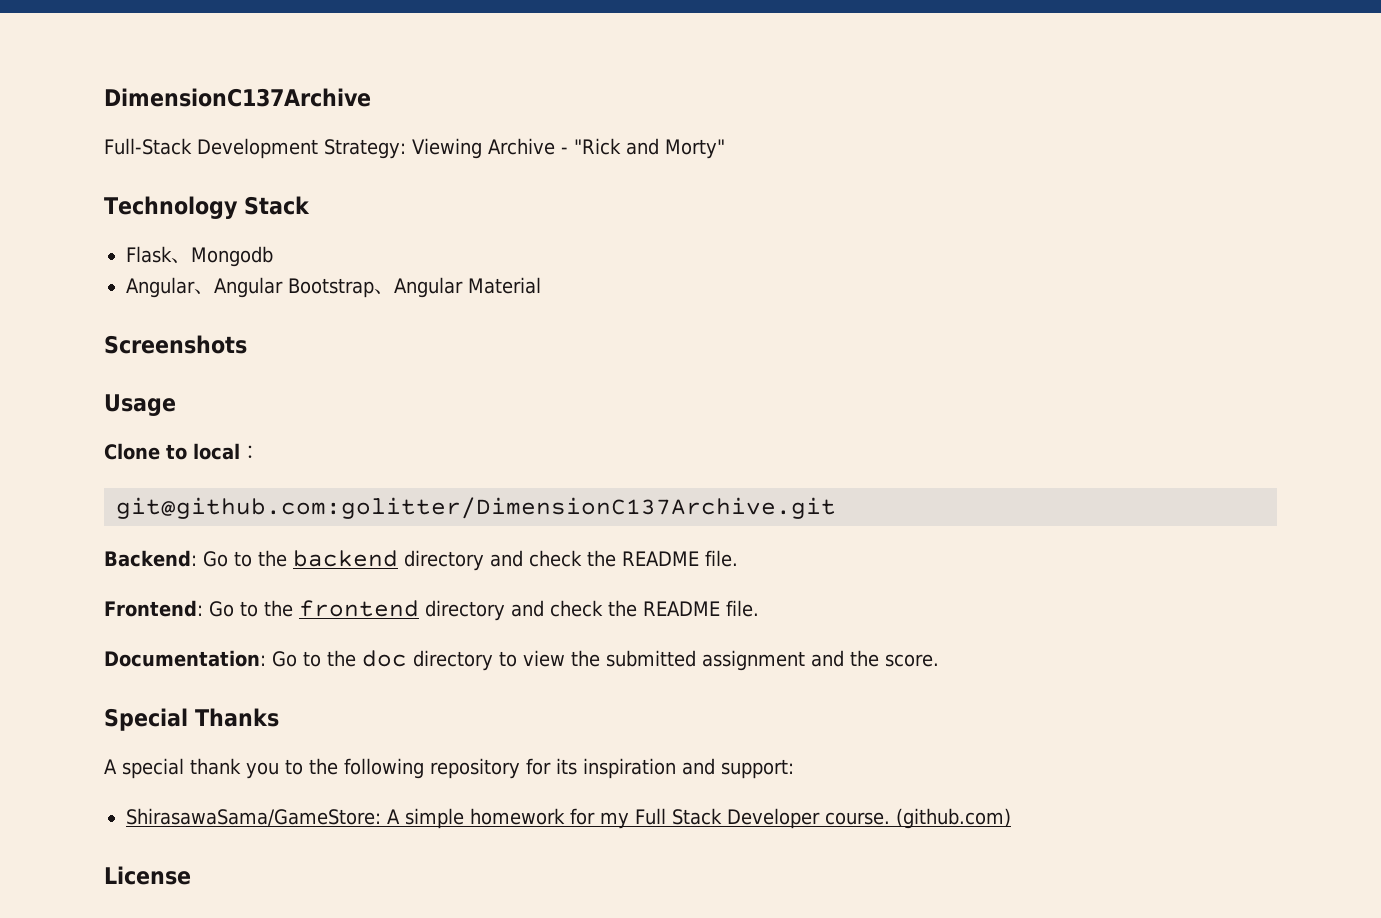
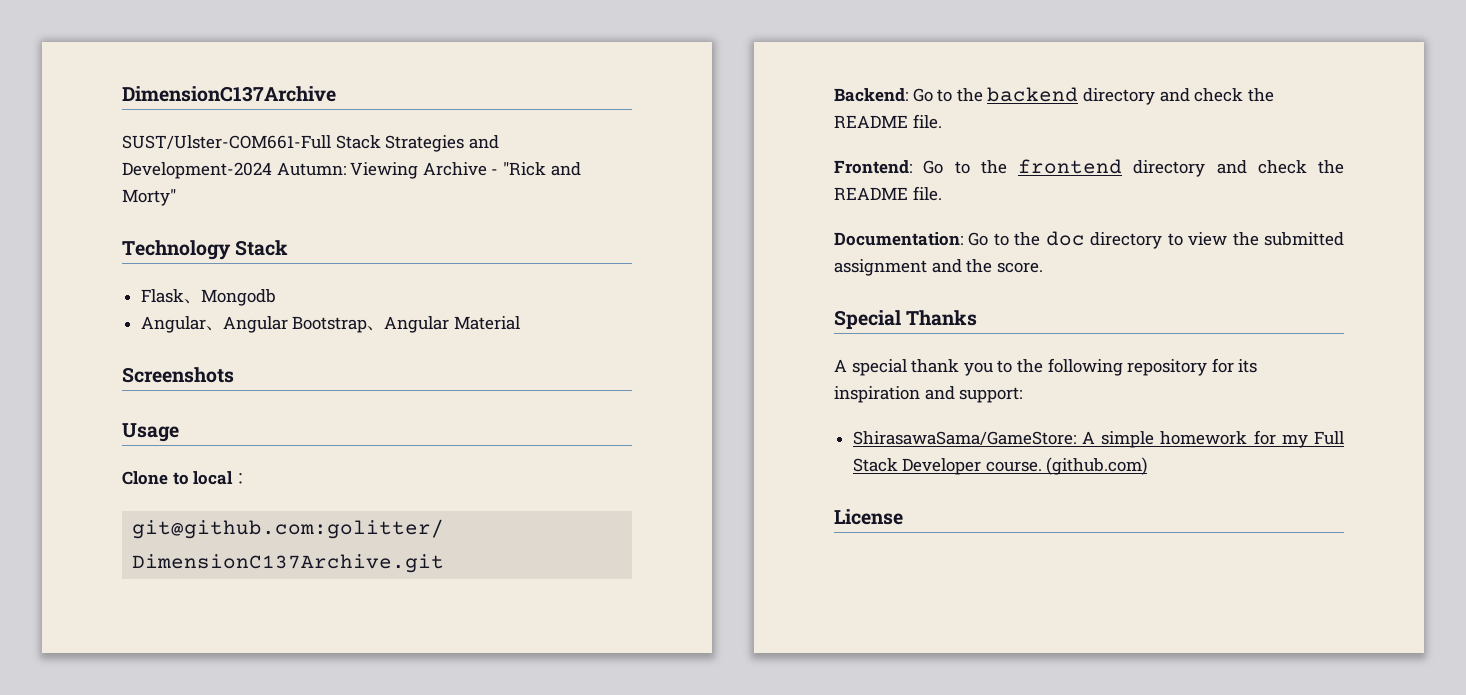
[104,138,406,159] Full-Stack Development Strategy: -> [122,135,499,152] [122,162,346,179] SUST/Ulster-COM661-Full Stack Strategies and Development-2024 Autumn:

